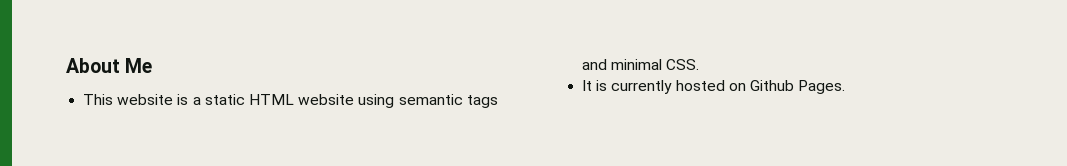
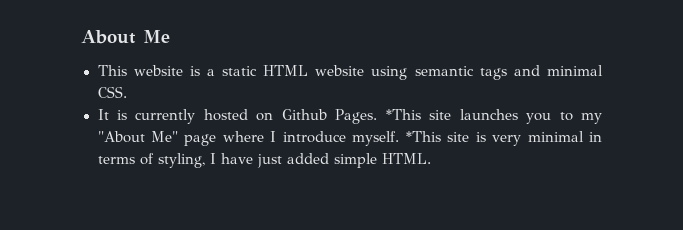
(846, 87) none -> [385,109,602,124] [97,131,602,146] [97,153,431,168] *This site launches you to my "About Me" page where I introduce myself. *This site is very minimal in terms of styling, I have just added simple HTML.

